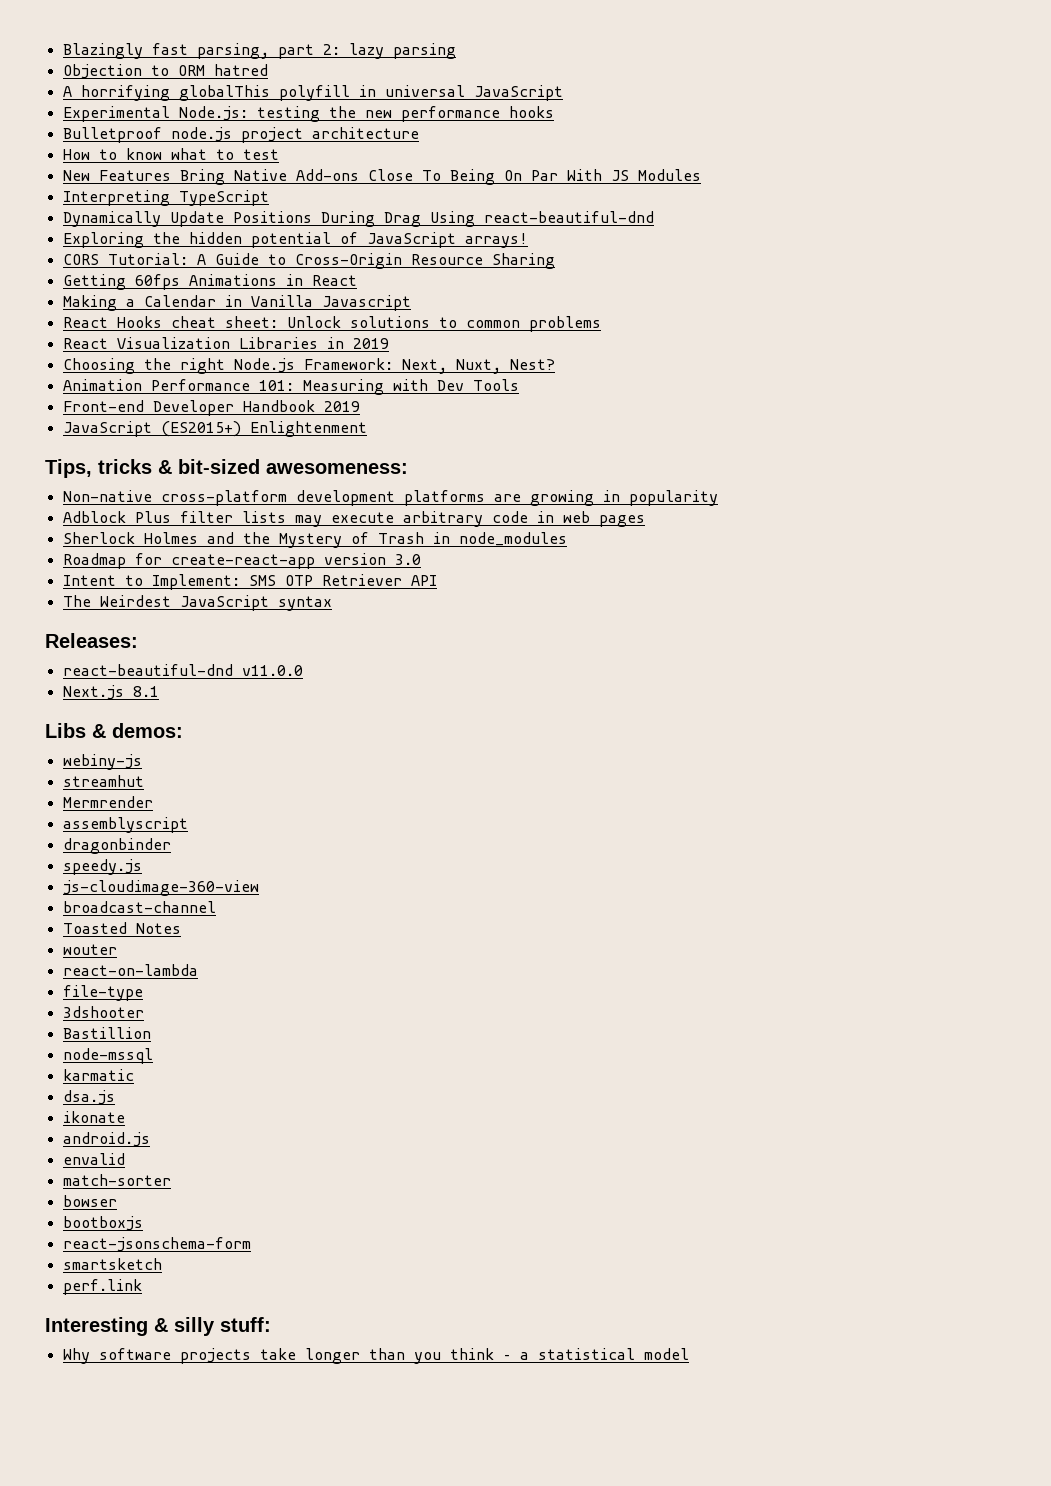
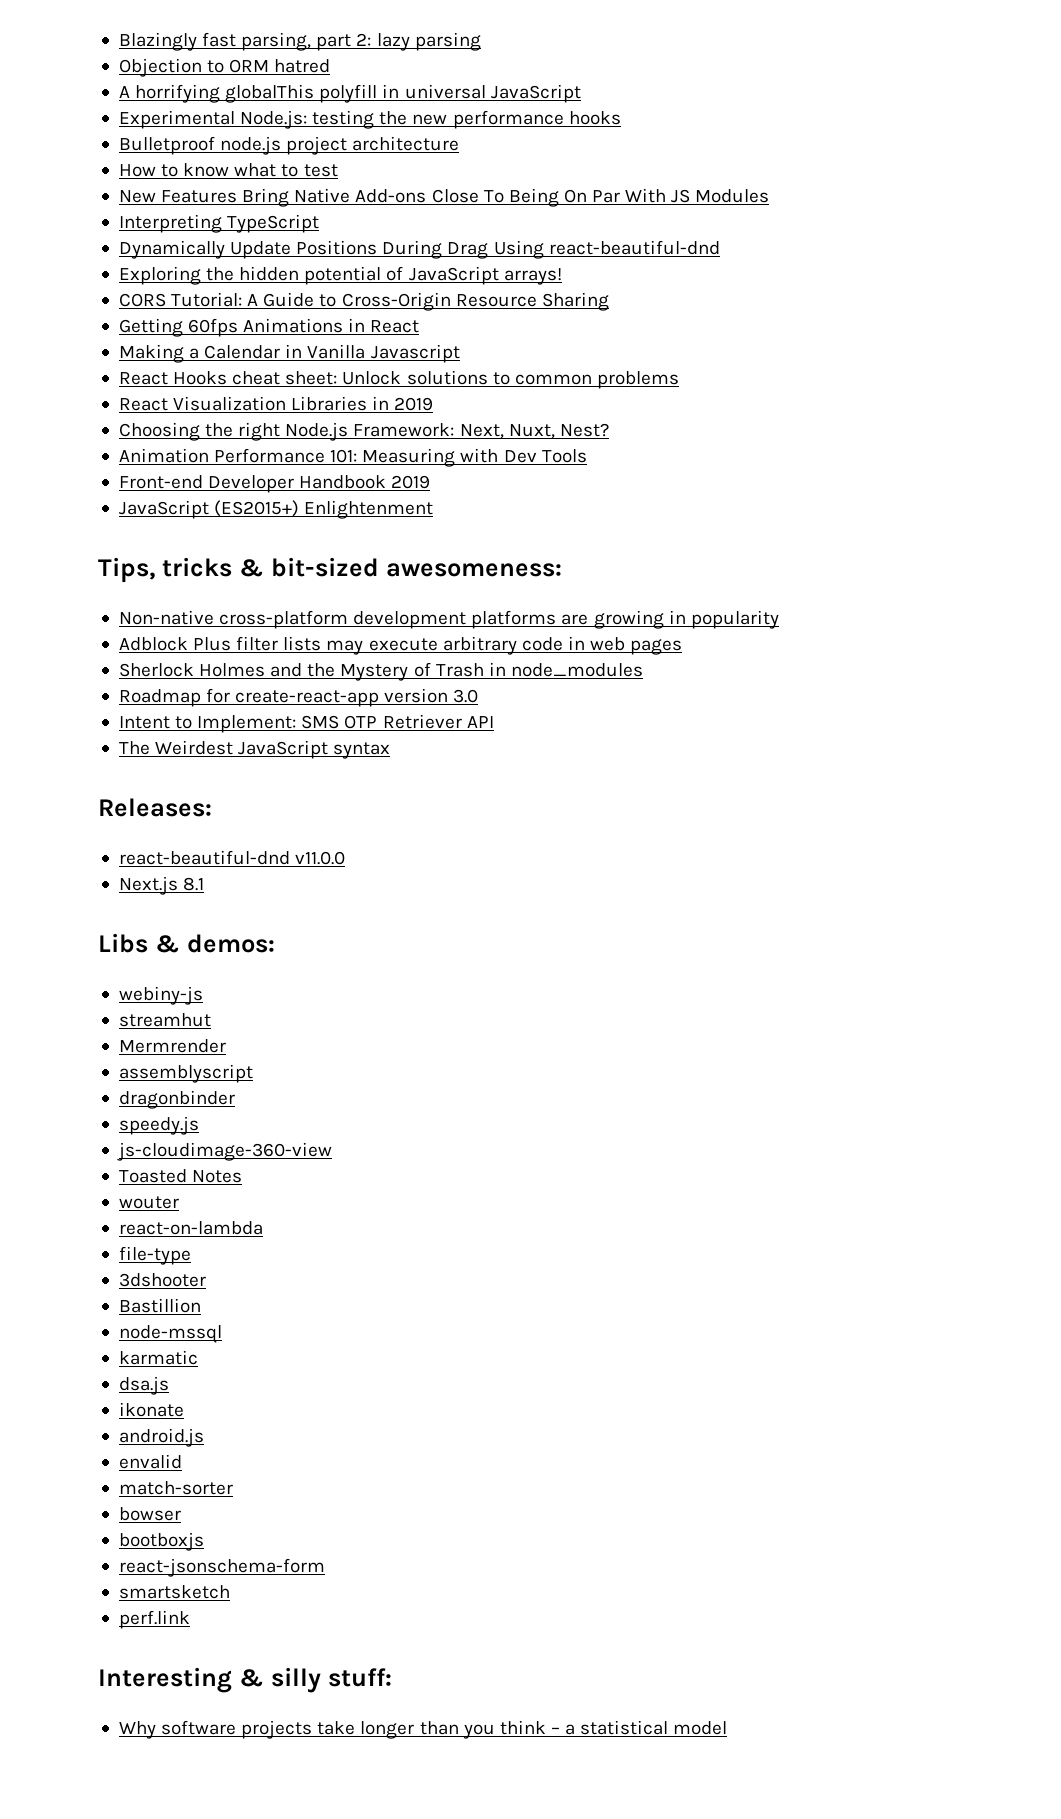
[62,901,216,913] // broadcast-channel -> (332, 1151) none

